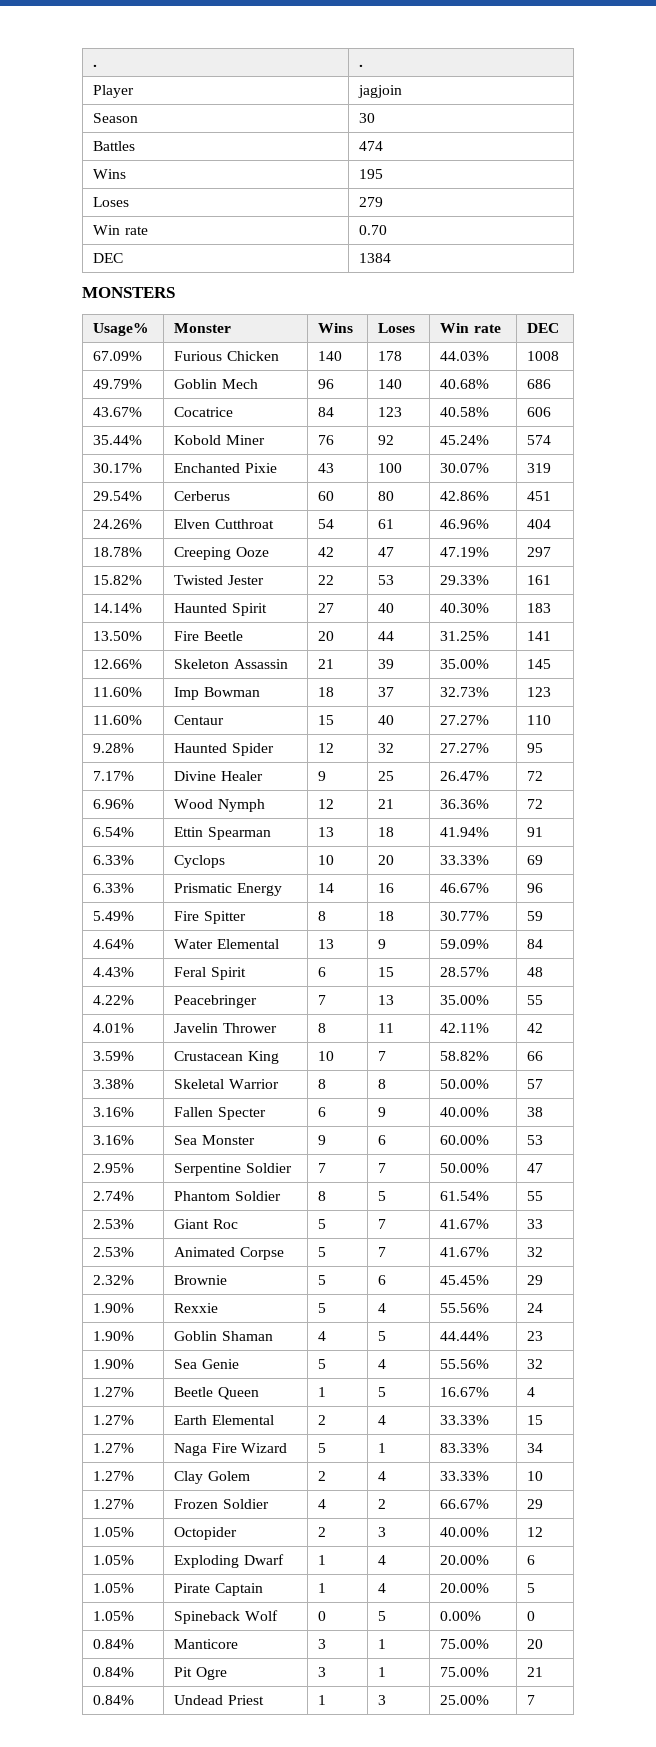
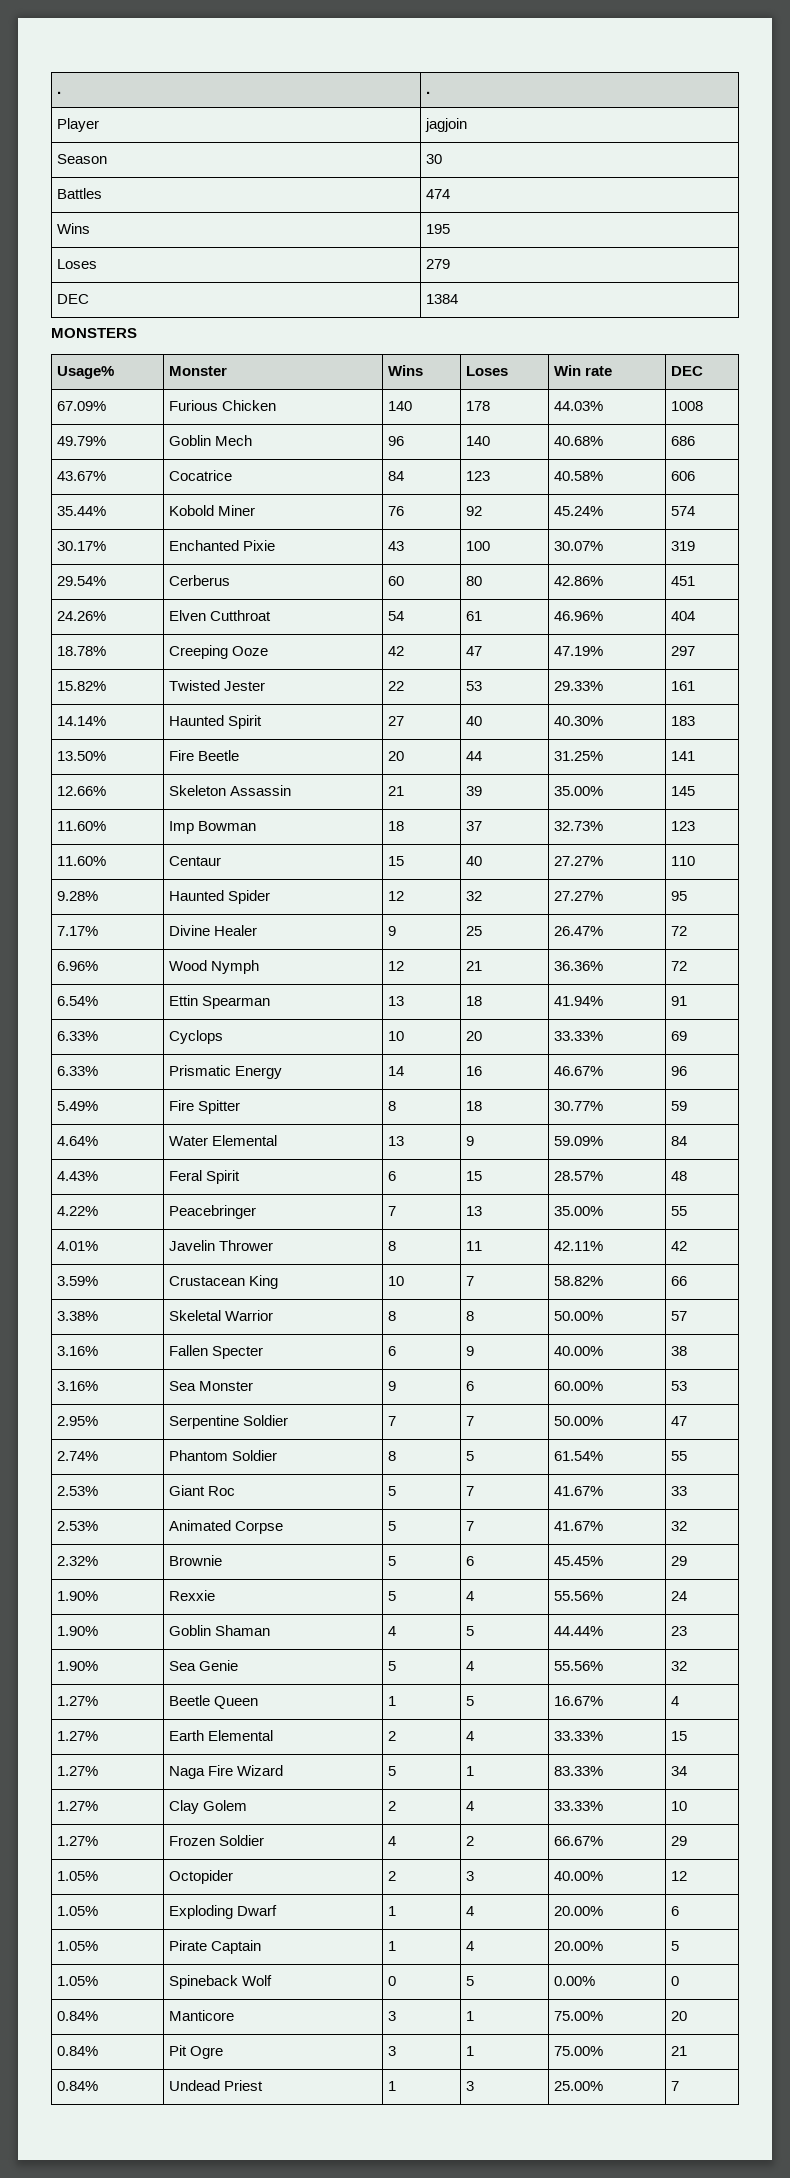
[93,225,148,235] [359,225,388,235] // Win rate | 0.70 -> (451, 264) none

